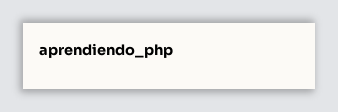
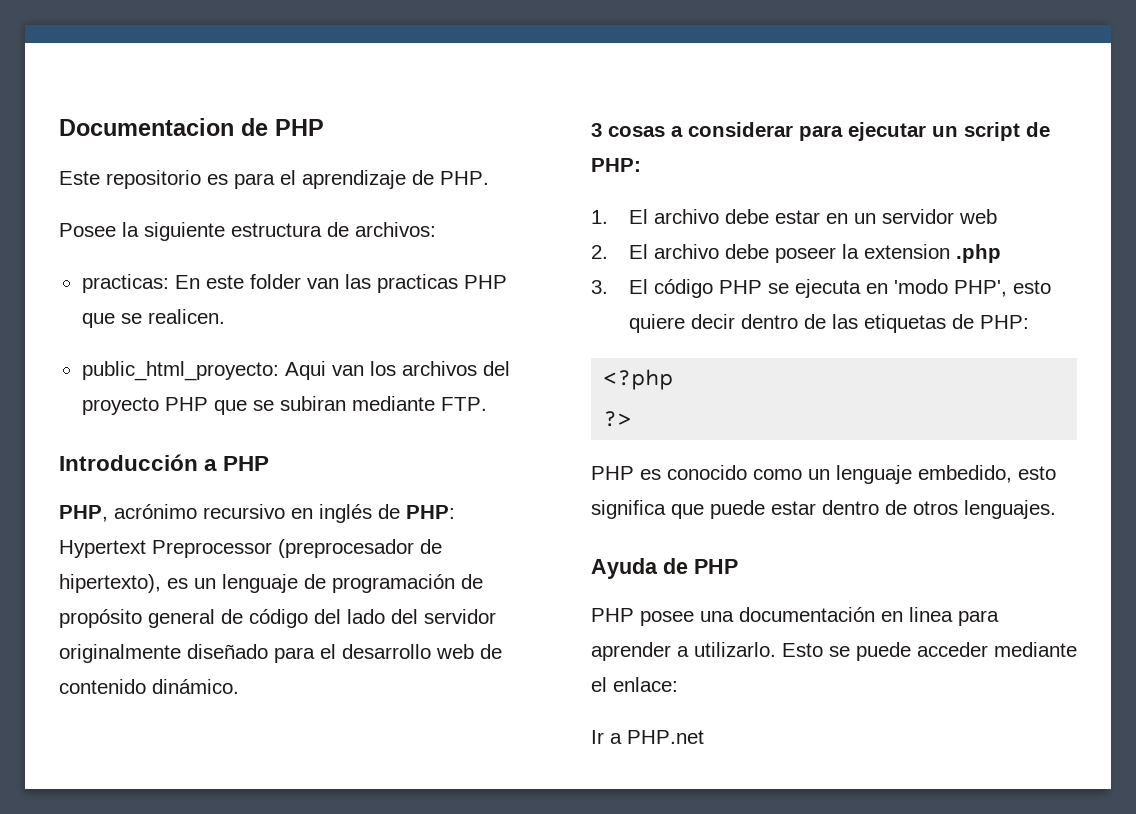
[39,43,173,58] aprendiendo_php -> [59,118,324,136] [59,170,489,189] [59,222,436,241] [81,274,507,293] [81,309,225,328] [81,361,510,381] [81,396,487,415] [59,454,270,471] [59,504,455,523] [59,539,442,558] [59,574,483,593] [59,609,496,628] [59,644,502,663] [59,679,239,694] [591,122,1050,141] [591,158,641,172] [591,209,998,224] [591,244,1002,263] [591,279,1052,298] [629,314,1030,333] [603,369,674,390] [603,411,632,427] [591,465,1056,484] [591,500,1056,519] [591,558,738,579] [591,607,999,626] [591,642,1077,661] [591,677,678,692] [591,730,704,744] Documentacion de PHP // Este repositorio es para el aprendizaje de PHP. // Posee la siguiente estructura de archivos: // practicas: En este folder van las practicas PHP que se realicen. // public_html_proyecto: Aqui van los archivos del proyecto PHP que se subiran mediante FTP. // Introducción a PHP // PHP, acrónimo recursivo en inglés de PHP: Hypertext Preprocessor (preprocesador de hipertexto), es un lenguaje de programación de propósito general de código del lado del servidor originalmente diseñado para el desarrollo web de contenido dinámico. // 3 cosas a considerar para ejecutar un script de PHP: // 1. El archivo debe estar en un servidor web // 2. El archivo debe poseer la extension .php // 3. El código PHP se ejecuta en 'modo PHP', esto quiere decir dentro de las etiquetas de PHP: // <?php // ?> // PHP es conocido como un lenguaje embedido, esto significa que puede estar dentro de otros lenguajes. // Ayuda de PHP // PHP posee una documentación en linea para aprender a utilizarlo. Esto se puede acceder mediante el enlace: // Ir a PHP.net

